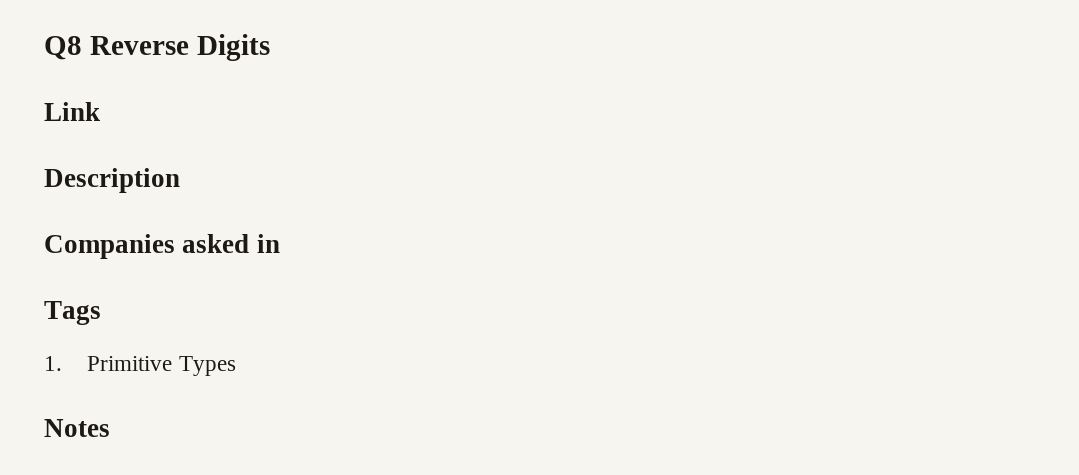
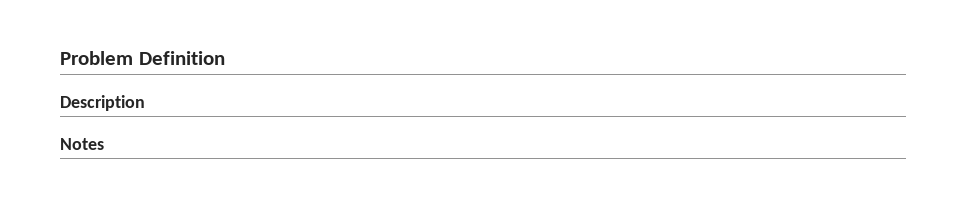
[44,34,270,61] [44,102,100,121] [44,168,180,193] [44,234,280,259] [44,301,101,325] [44,356,236,376] Q8 Reverse Digits // Link // Description // Companies asked in // Tags // 1. Primitive Types -> [60,51,225,65] [60,95,145,111] Problem Definition // Description

